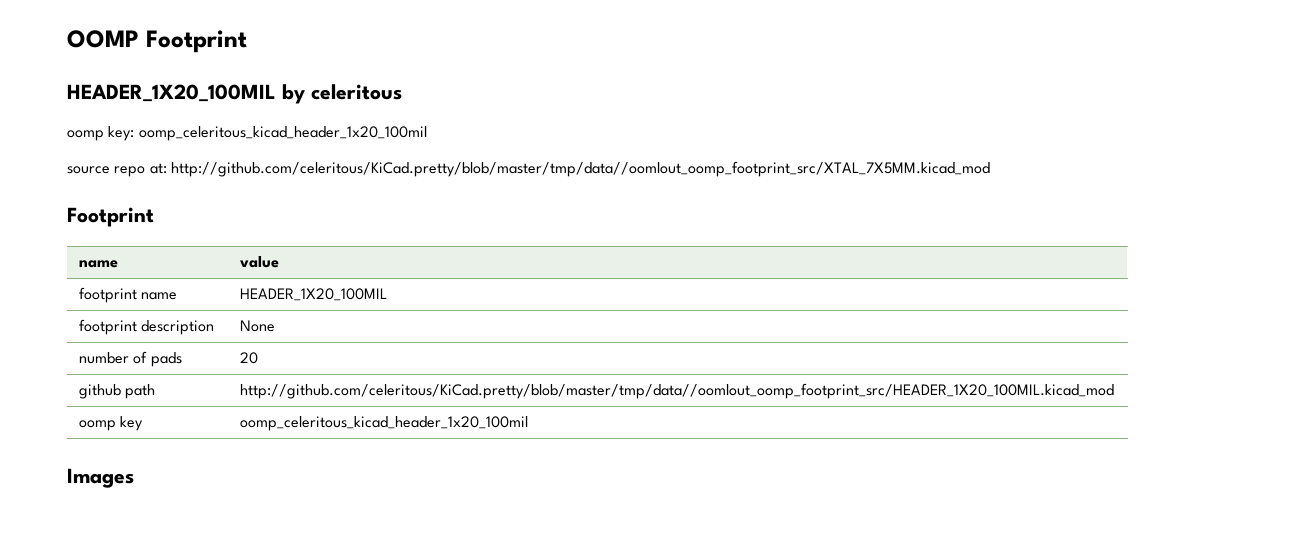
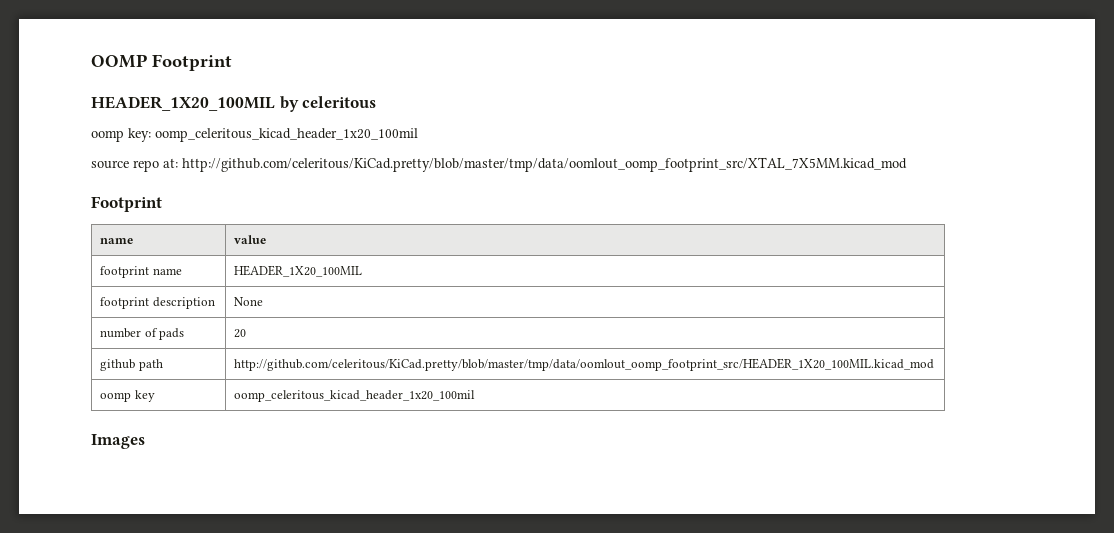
[170,161,990,177] http://github.com/celeritous/KiCad.pretty/blob/master/tmp/data//oomlout_oomp_footprint_src/XTAL_7X5MM.kicad_mod -> [182,157,907,172] http://github.com/celeritous/KiCad.pretty/blob/master/tmp/data/oomlout_oomp_footprint_src/XTAL_7X5MM.kicad_mod
[239,383,1114,399] http://github.com/celeritous/KiCad.pretty/blob/master/tmp/data//oomlout_oomp_footprint_src/HEADER_1X20_100MIL.kicad_mod -> [233,358,934,371] http://github.com/celeritous/KiCad.pretty/blob/master/tmp/data/oomlout_oomp_footprint_src/HEADER_1X20_100MIL.kicad_mod

